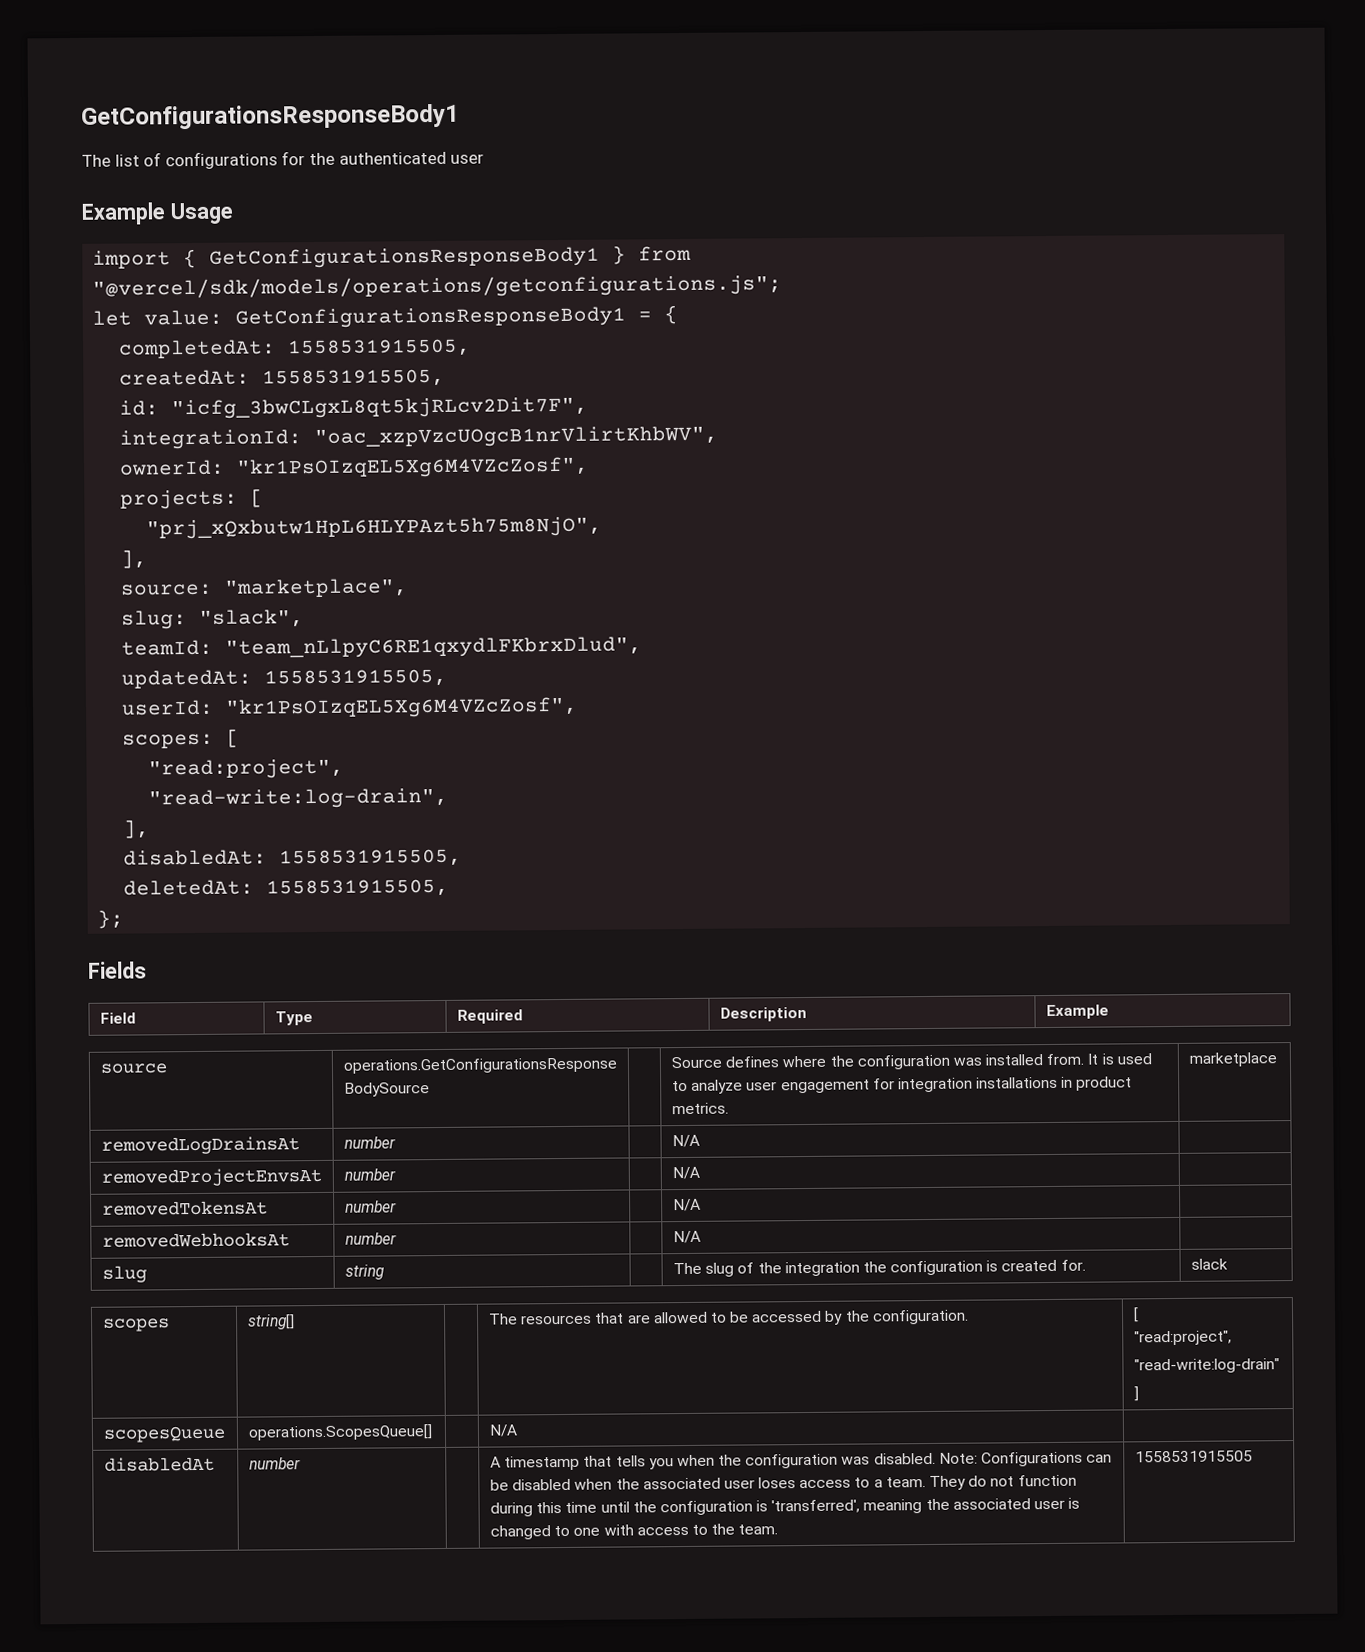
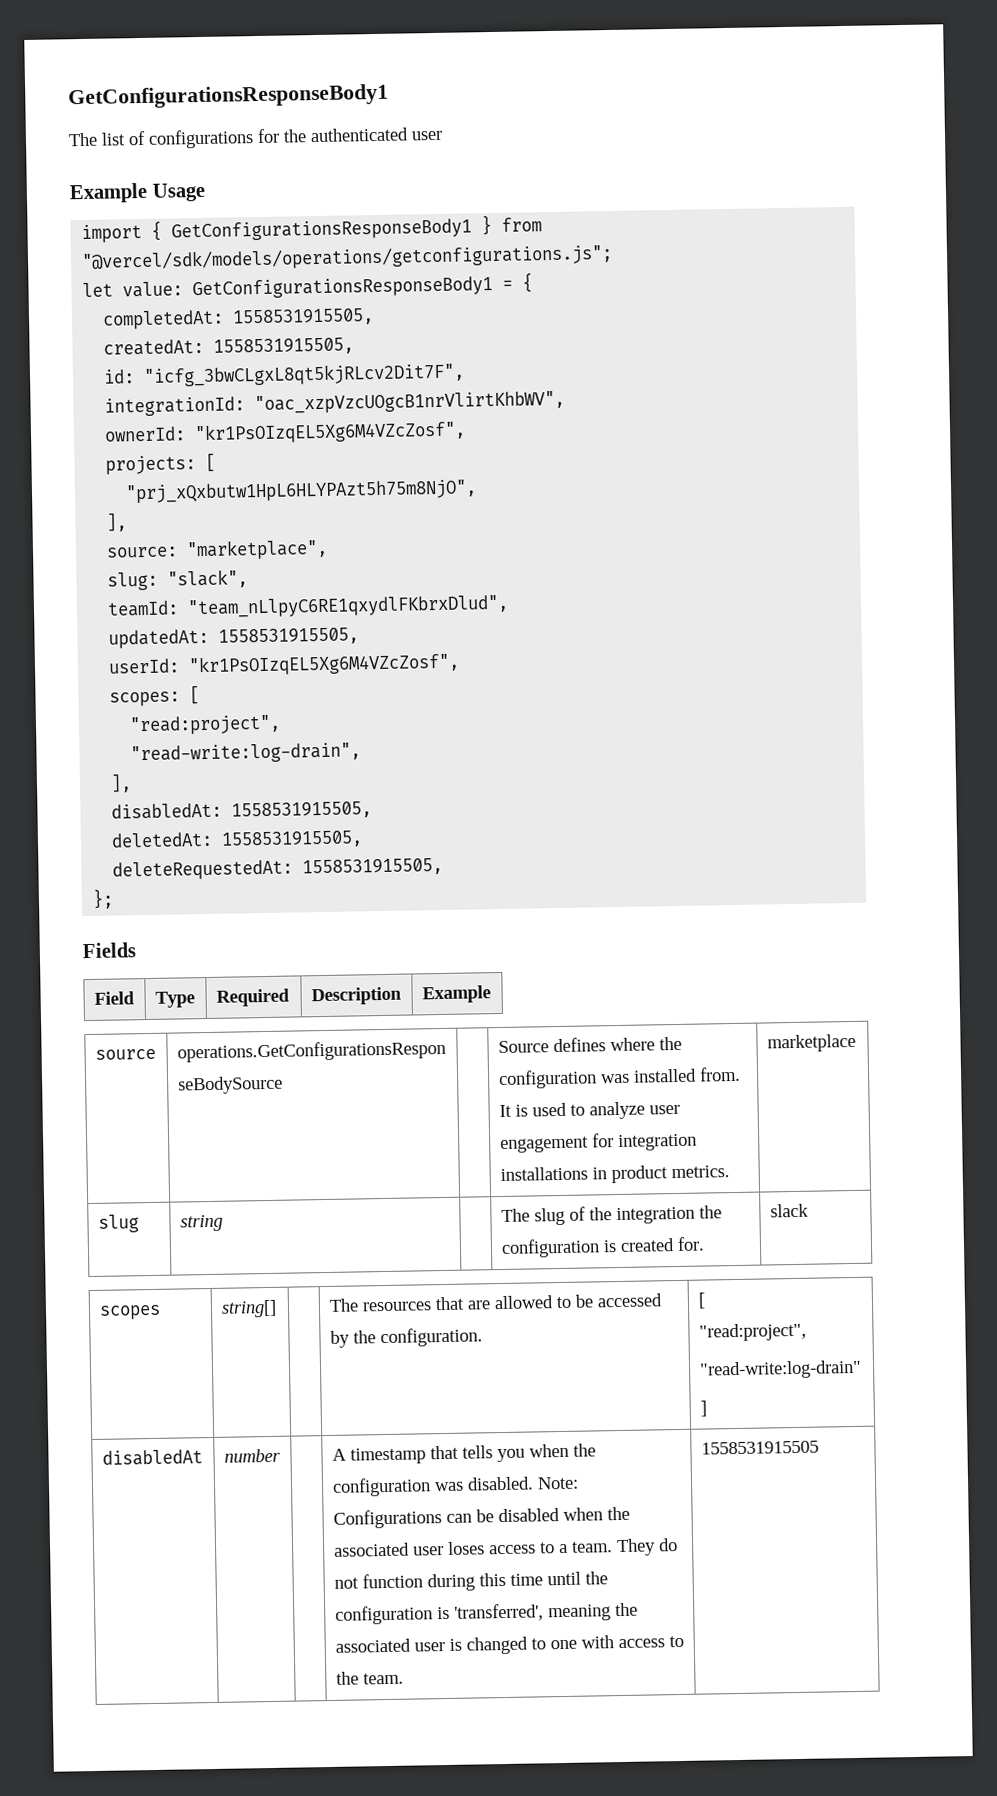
(450, 888) none -> [112,857,444,881] // deleteRequestedAt: 1558531915505,
[100,1136,300,1155] [343,1136,396,1149] [671,1134,700,1148] [100,1167,322,1187] [343,1168,396,1181] [671,1166,700,1180] [101,1200,268,1216] [344,1200,397,1213] [672,1198,701,1212] [101,1232,290,1248] [344,1232,397,1245] [672,1230,701,1244] // removedLogDrainsAt | number | | N/A | // removedProjectEnvsAt | number | | N/A | // removedTokensAt | number | | N/A | // removedWebhooksAt | number | | N/A | -> (856, 1043) none
[102,1425,226,1443] [247,1424,433,1441] [488,1424,518,1437] // scopesQueue | operations.ScopesQueue[] | | N/A | -> (707, 1408) none

